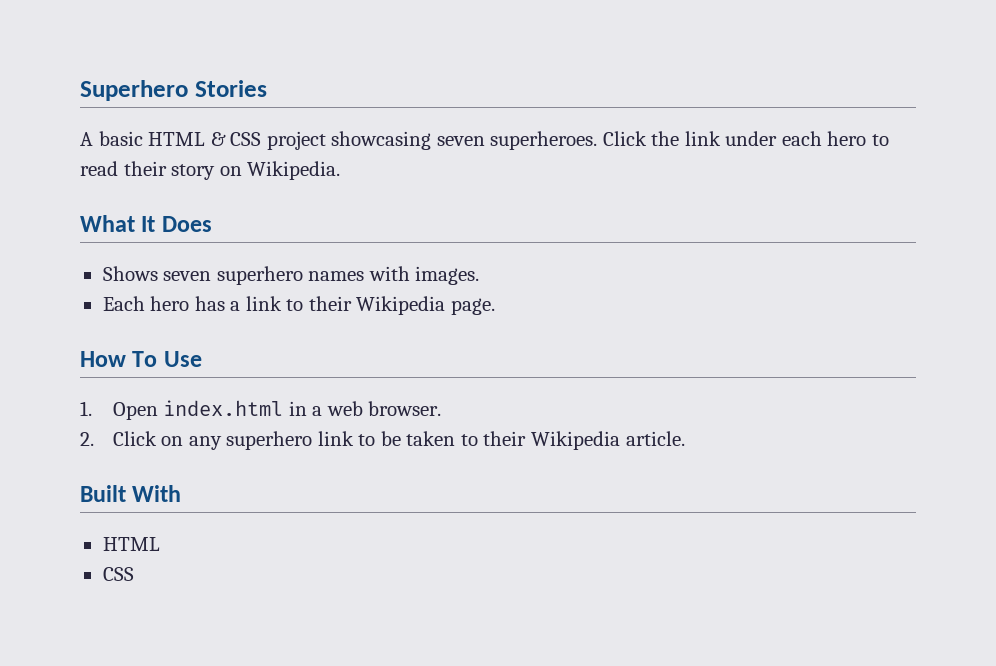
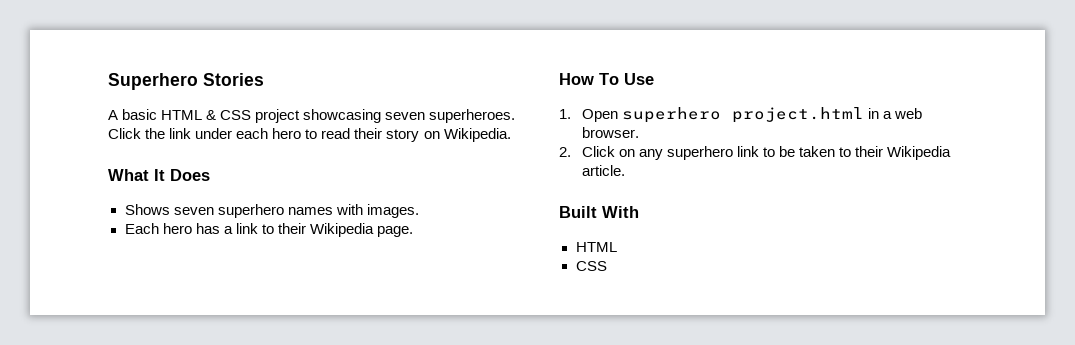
[163,400,284,416] index.html -> [621,107,864,123] superhero project.html

